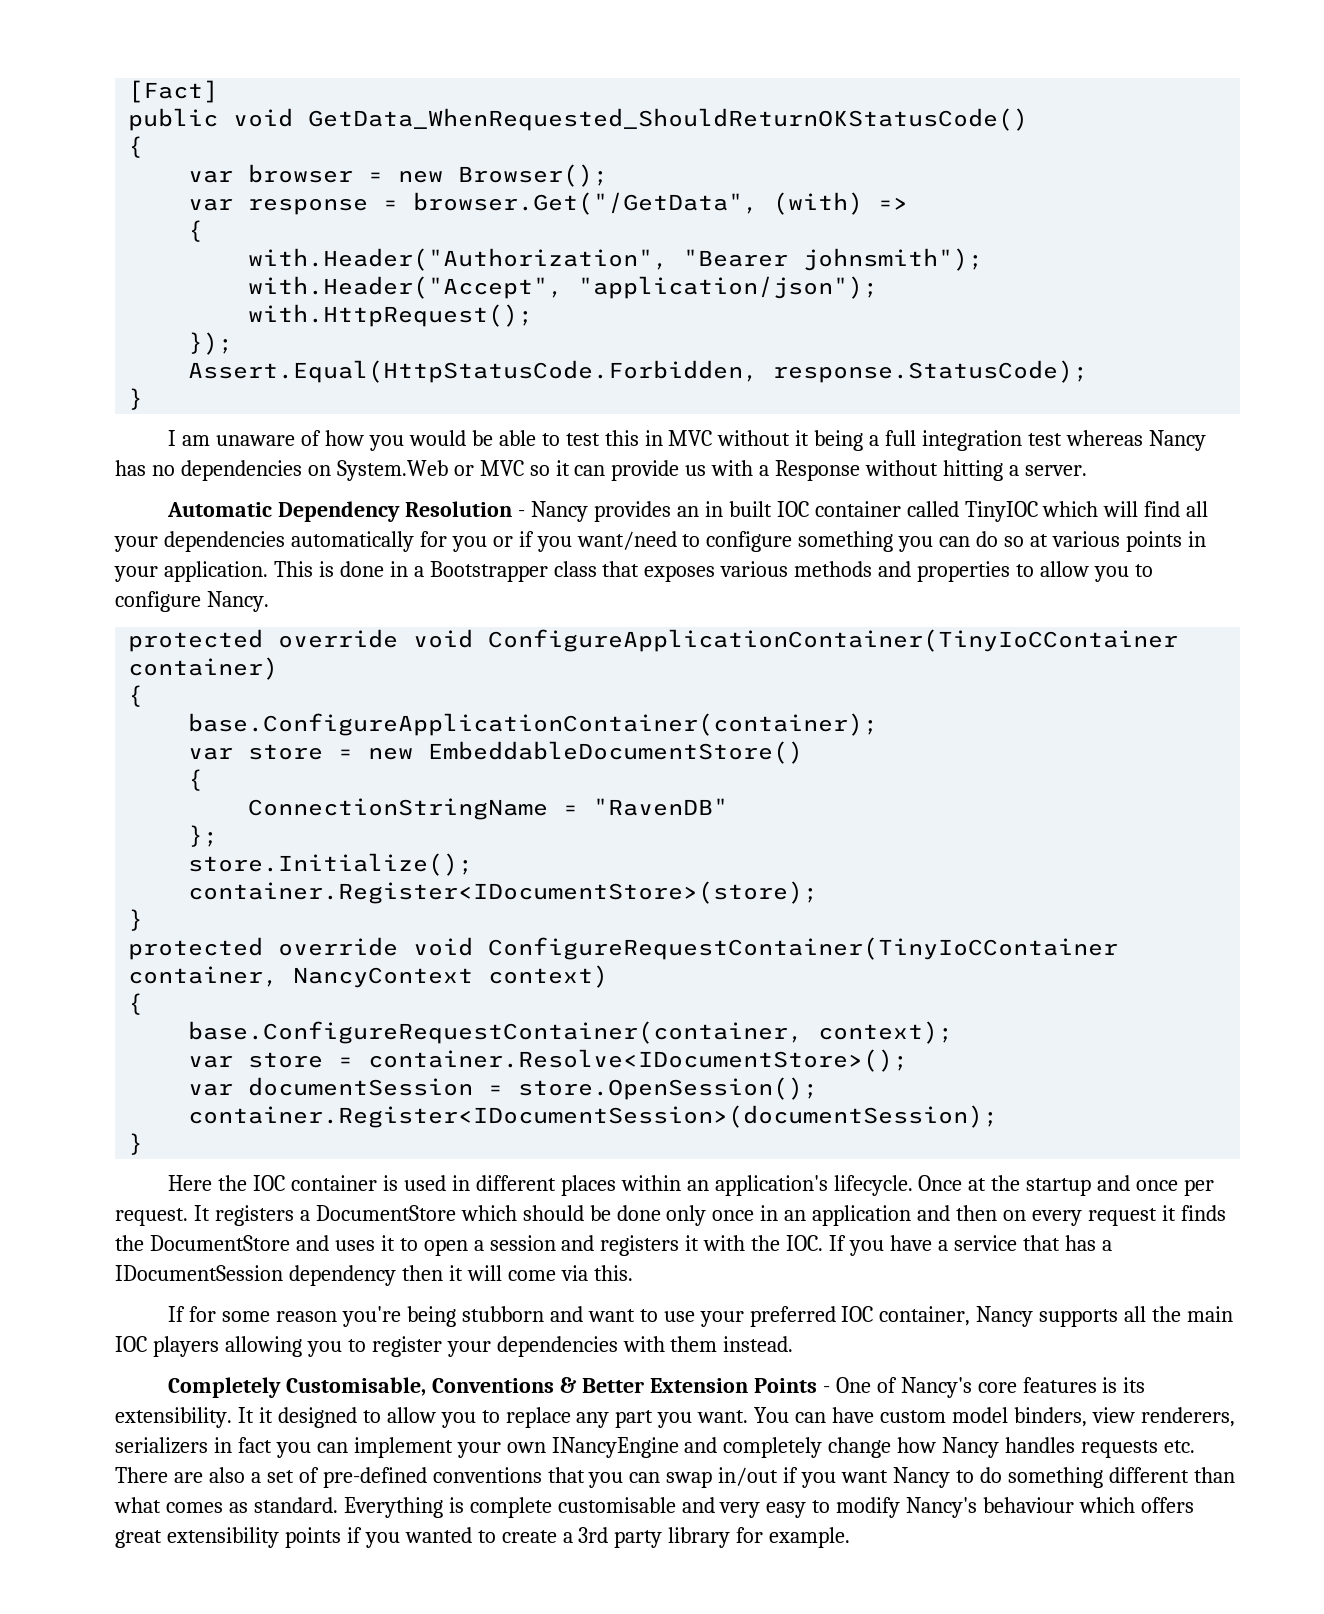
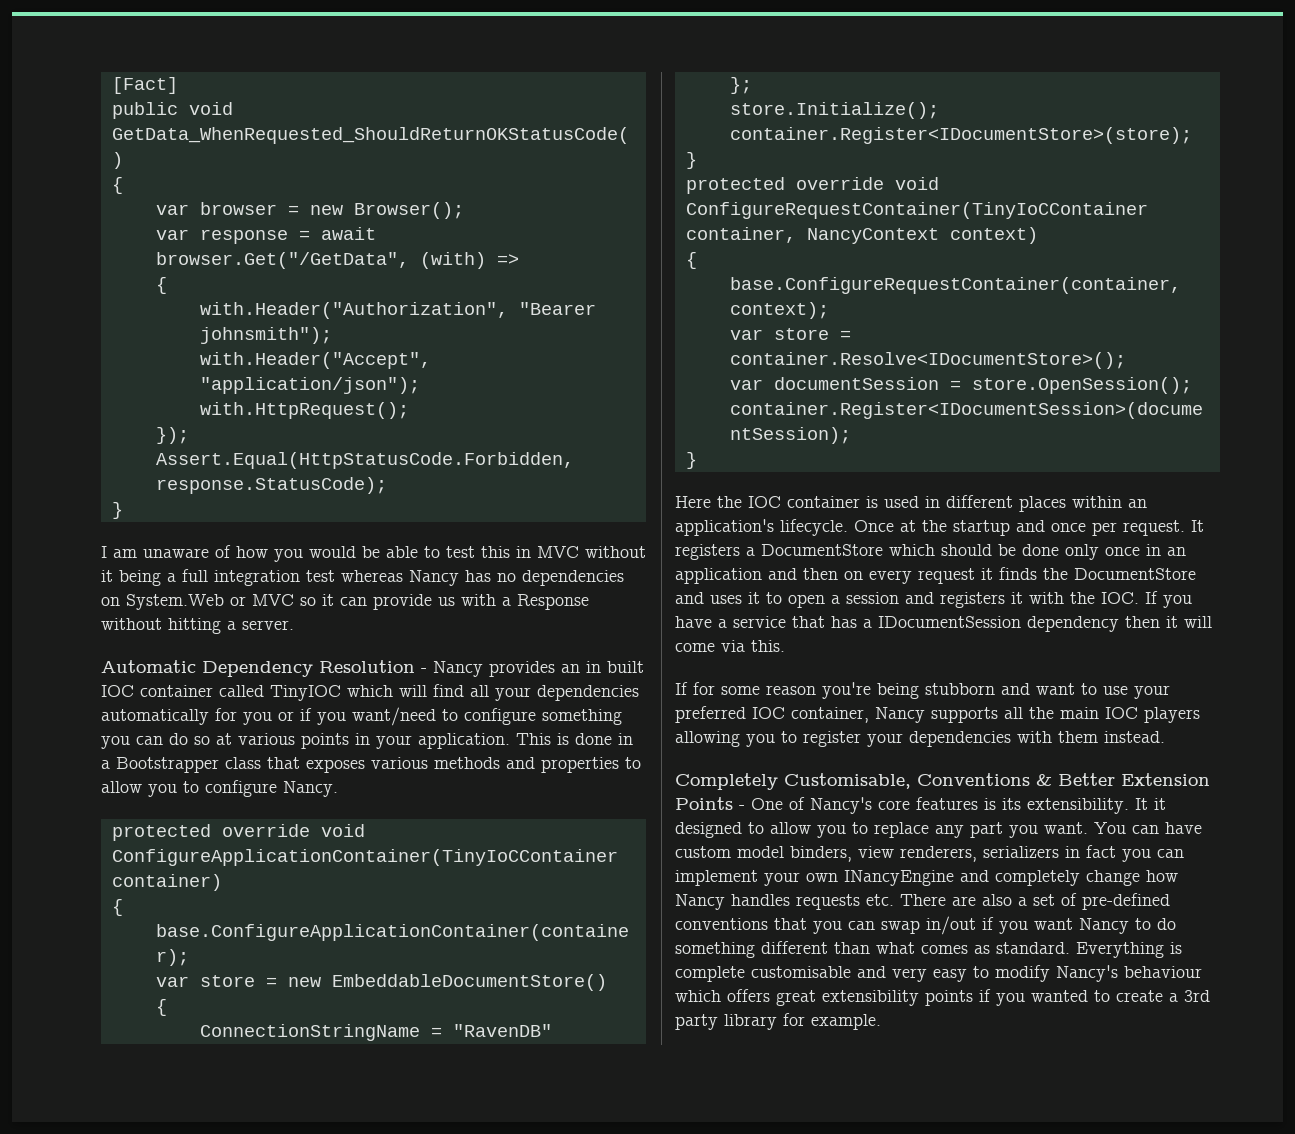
(399, 205) none -> [320,227,376,240] await

